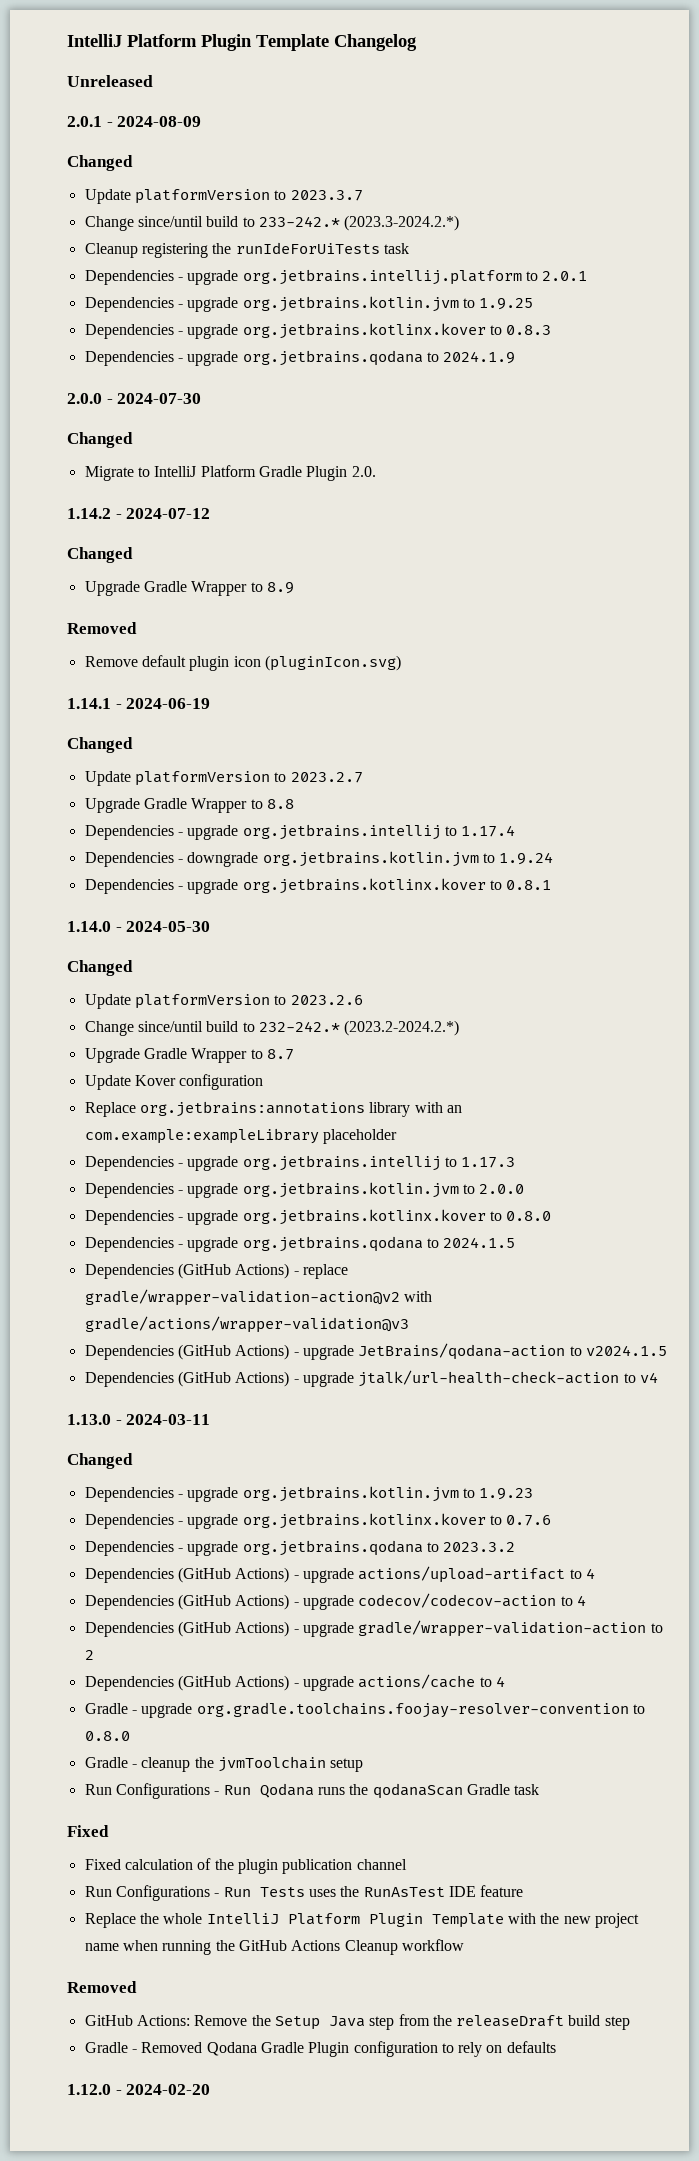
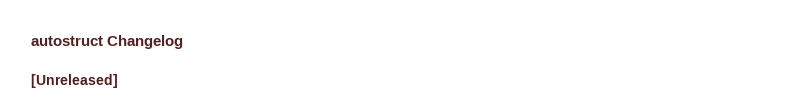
[67,34,417,51] [67,75,153,87] [67,116,202,127] [67,155,133,171] [84,189,363,204] [84,215,460,231] [84,242,409,258] [84,269,588,285] [84,296,534,312] [84,323,552,339] [84,350,516,366] [67,393,202,404] [67,432,133,448] [84,465,376,481] [67,508,211,519] [67,547,133,563] [84,581,294,596] [67,622,137,634] [84,655,401,671] [67,698,211,709] [67,737,133,753] [84,771,363,786] [84,798,294,813] [84,824,516,840] [84,851,554,867] [84,878,552,894] [67,921,211,932] [67,960,133,976] [84,994,363,1009] [84,1020,460,1036] [84,1048,294,1063] [84,1074,264,1090] [84,1101,462,1117] [84,1128,397,1144] [84,1155,516,1171] [84,1182,525,1198] [84,1209,552,1225] [84,1236,516,1252] [84,1263,348,1279] [84,1289,432,1306] [84,1316,409,1333] [84,1343,667,1360] [84,1370,658,1387] [67,1414,211,1425] [67,1453,133,1469] [84,1486,534,1502] [84,1513,552,1529] [84,1540,516,1556] [84,1566,595,1583] [84,1593,586,1610] [84,1620,663,1637] [84,1650,94,1660] [84,1674,505,1691] [84,1702,645,1718] [84,1731,130,1741] [84,1756,364,1772] [84,1783,540,1799] [67,1825,109,1837] [84,1858,407,1874] [84,1885,524,1901] [84,1913,639,1928] [84,1939,464,1955] [67,1981,137,1993] [84,2014,630,2030] [84,2041,556,2057] [67,2084,211,2095] IntelliJ Platform Plugin Template Changelog // Unreleased // 2.0.1 - 2024-08-09 // Changed // Update platformVersion to 2023.3.7 // Change since/until build to 233-242.* (2023.3-2024.2.*) // Cleanup registering the runIdeForUiTests task // Dependencies - upgrade org.jetbrains.intellij.platform to 2.0.1 // Dependencies - upgrade org.jetbrains.kotlin.jvm to 1.9.25 // Dependencies - upgrade org.jetbrains.kotlinx.kover to 0.8.3 // Dependencies - upgrade org.jetbrains.qodana to 2024.1.9 // 2.0.0 - 2024-07-30 // Changed // Migrate to IntelliJ Platform Gradle Plugin 2.0. // 1.14.2 - 2024-07-12 // Changed // Upgrade Gradle Wrapper to 8.9 // Removed // Remove default plugin icon (pluginIcon.svg) // 1.14.1 - 2024-06-19 // Changed // Update platformVersion to 2023.2.7 // Upgrade Gradle Wrapper to 8.8 // Dependencies - upgrade org.jetbrains.intellij to 1.17.4 // Dependencies - downgrade org.jetbrains.kotlin.jvm to 1.9.24 // Dependencies - upgrade org.jetbrains.kotlinx.kover to 0.8.1 // 1.14.0 - 2024-05-30 // Changed // Update platformVersion to 2023.2.6 // Change since/until build to 232-242.* (2023.2-2024.2.*) // Upgrade Gradle Wrapper to 8.7 // Update Kover configuration // Replace org.jetbrains:annotations library with an com.example:exampleLibrary placeholder // Dependencies - upgrade org.jetbrains.intellij to 1.17.3 // Dependencies - upgrade org.jetbrains.kotlin.jvm to 2.0.0 // Dependencies - upgrade org.jetbrains.kotlinx.kover to 0.8.0 // Dependencies - upgrade org.jetbrains.qodana to 2024.1.5 // Dependencies (GitHub Actions) - replace gradle/wrapper-validation-action@v2 with gradle/actions/wrapper-validation@v3 // Dependencies (GitHub Actions) - upgrade JetBrains/qodana-action to v2024.1.5 // Dependencies (GitHub Actions) - upgrade jtalk/url-health-check-action to v4 // 1.13.0 - 2024-03-11 // Changed // Dependencies - upgrade org.jetbrains.kotlin.jvm to 1.9.23 // Dependencies - upgrade org.jetbrains.kotlinx.kover to 0.7.6 // Dependencies - upgrade org.jetbrains.qodana to 2023.3.2 // Dependencies (GitHub Actions) - upgrade actions/upload-artifact to 4 // Dependencies (GitHub Actions) - upgrade codecov/codecov-action to 4 // Dependencies (GitHub Actions) - upgrade gradle/wrapper-validation-action to 2 // Dependencies (GitHub Actions) - upgrade actions/cache to 4 // Gradle - upgrade org.gradle.toolchains.foojay-resolver-convention to 0.8.0 // Gradle - cleanup the jvmToolchain setup // Run Configurations - Run Qodana runs the qodanaScan Gradle task // Fixed // Fixed calculation of the plugin publication channel // Run Configurations - Run Tests uses the RunAsTest IDE feature // Replace the whole IntelliJ Platform Plugin Template with the new project name when running the GitHub Actions Cleanup workflow // Removed // GitHub Actions: Remove the Setup Java step from the releaseDraft build step // Gradle - Removed Qodana Gradle Plugin configuration to rely on defaults // 1.12.0 - 2024-02-20 -> [31,35,184,49] [31,74,118,88] autostruct Changelog // [Unreleased]

